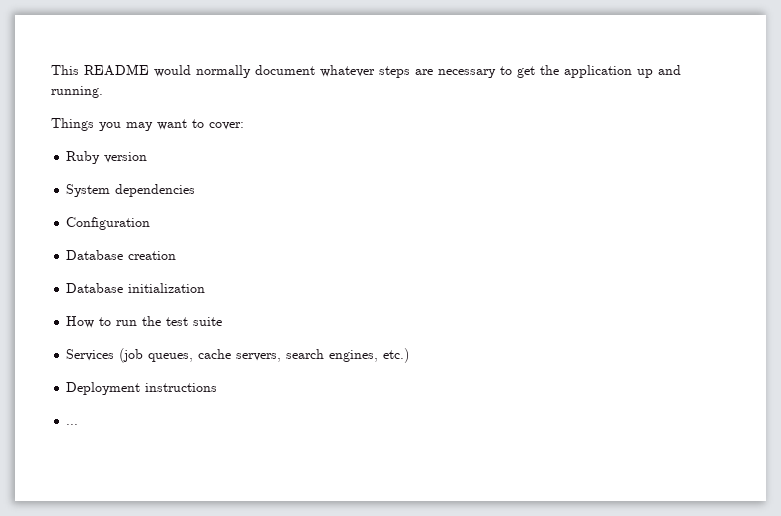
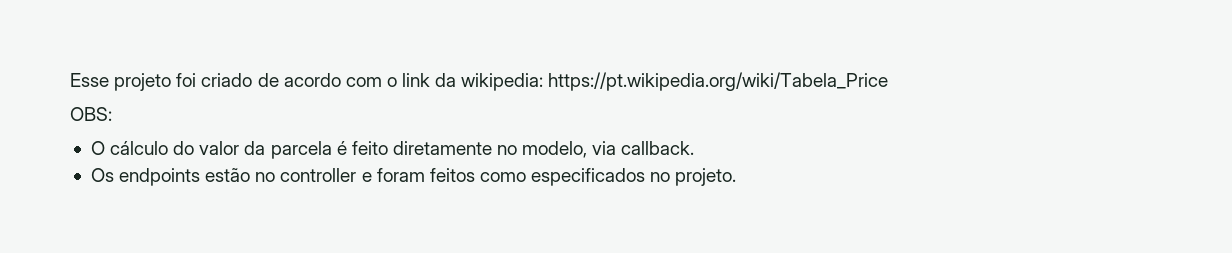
[51,64,681,78] [51,86,103,98] [51,118,244,131] [66,151,148,164] [66,184,196,197] [66,217,151,230] [66,250,177,260] [66,283,206,293] [66,316,223,328] [66,348,410,363] [66,382,218,395] [66,424,79,425] This README would normally document whatever steps are necessary to get the application up and running. // Things you may want to cover: // Ruby version // System dependencies // Configuration // Database creation // Database initialization // How to run the test suite // Services (job queues, cache servers, search engines, etc.) // Deployment instructions // ... -> [70,72,889,91] [70,107,112,121] [90,141,695,159] [90,168,737,186] Esse projeto foi criado de acordo com o link da wikipedia: https://pt.wikipedia.org/wiki/Tabela_Price // OBS: // O cálculo do valor da parcela é feito diretamente no modelo, via callback. // Os endpoints estão no controller e foram feitos como especificados no projeto.

